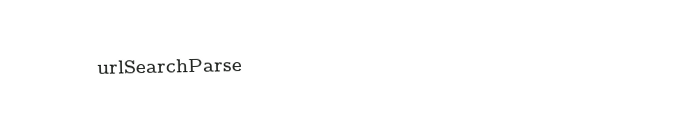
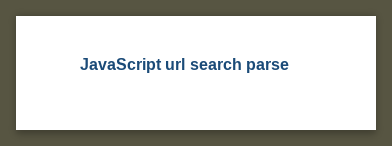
[96,57,243,74] urlSearchParse -> [80,58,289,73] JavaScript url search parse

